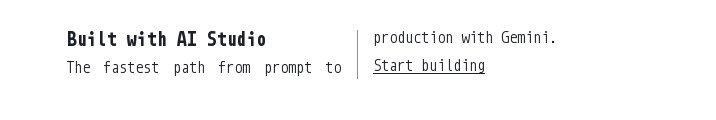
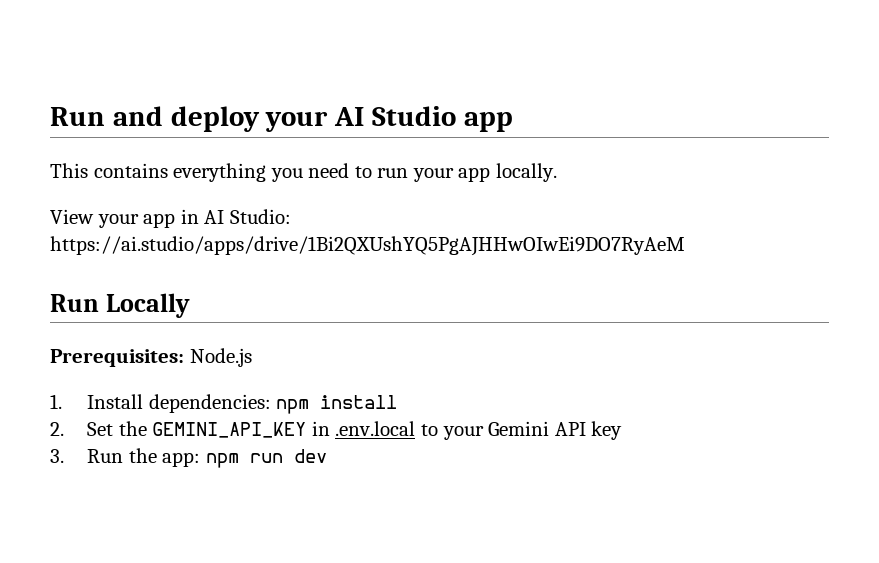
[66,31,266,46] [66,61,341,76] [373,31,557,46] [373,59,485,73] Built with AI Studio // The fastest path from prompt to production with Gemini. // Start building -> [50,106,513,132] [50,163,557,182] [50,209,291,228] [50,236,685,256] [50,293,190,318] [50,348,252,367] [50,394,398,414] [50,421,623,440] [50,448,327,468] Run and deploy your AI Studio app // This contains everything you need to run your app locally. // View your app in AI Studio: https://ai.studio/apps/drive/1Bi2QXUshYQ5PgAJHHwOIwEi9DO7RyAeM // Run Locally // Prerequisites: Node.js // 1. Install dependencies: npm install // 2. Set the GEMINI_API_KEY in .env.local to your Gemini API key // 3. Run the app: npm run dev

